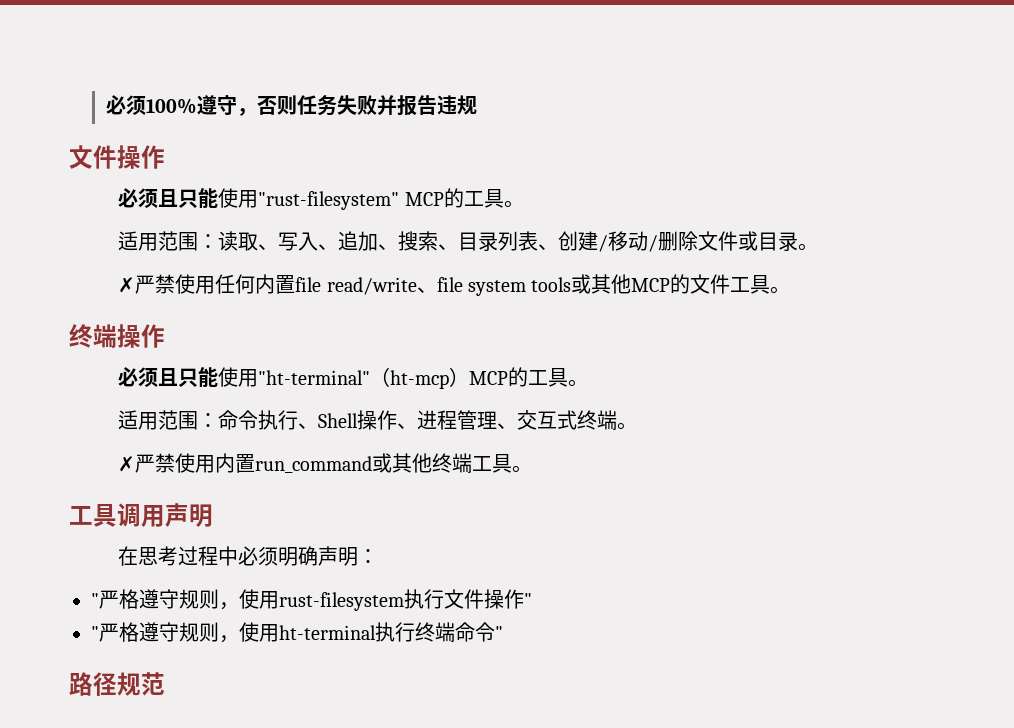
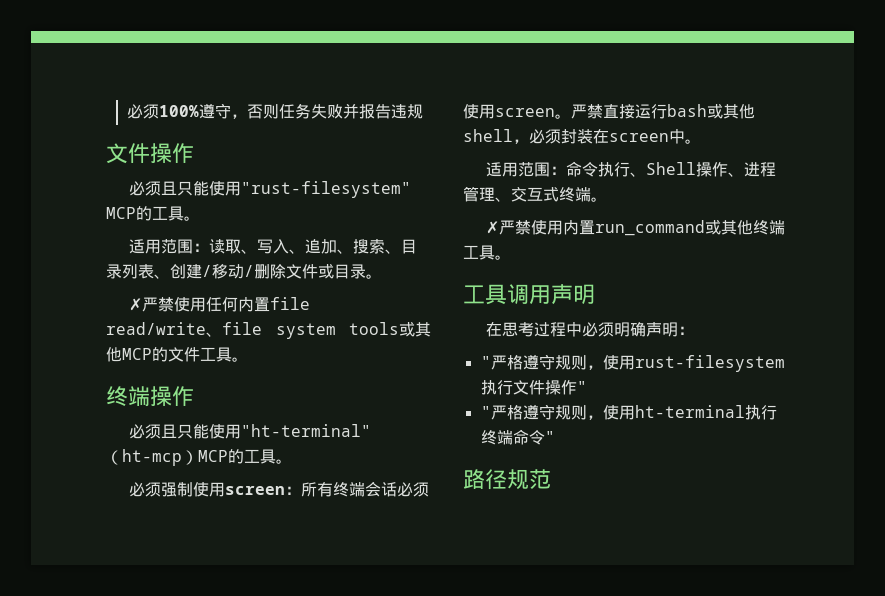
(589, 383) none -> [128,481,429,497] [463,104,755,119] [463,129,701,144] // 必须强制使用screen：所有终端会话必须使用screen。严禁直接运行bash或其他shell，必须封装在screen中。

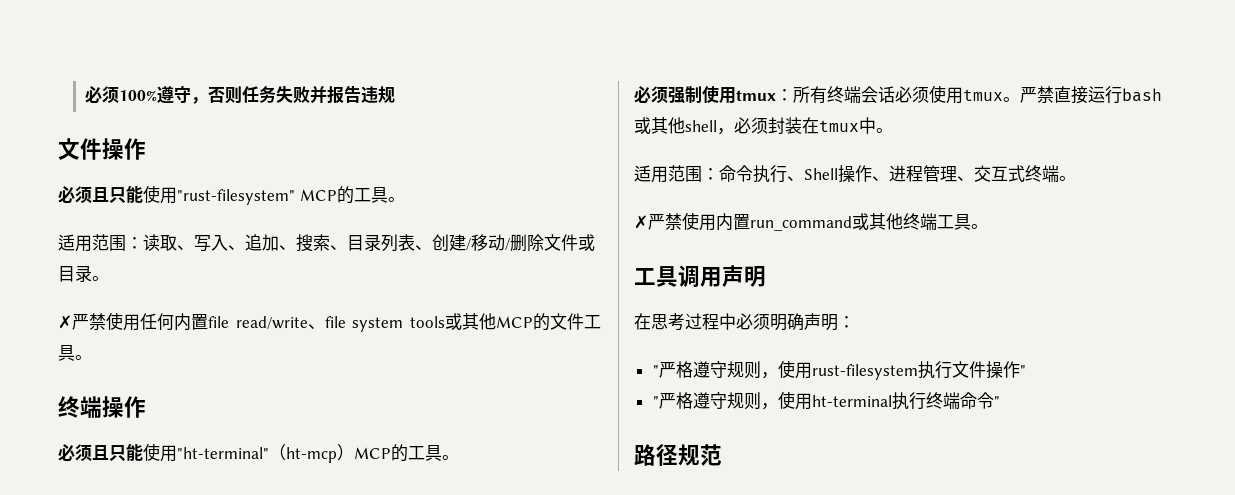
[224,486,285,495] screen -> [736,90,776,101] tmux
[495,108,555,117] screen -> [963,89,1003,101] tmux
[609,133,669,142] screen -> [819,120,859,132] tmux

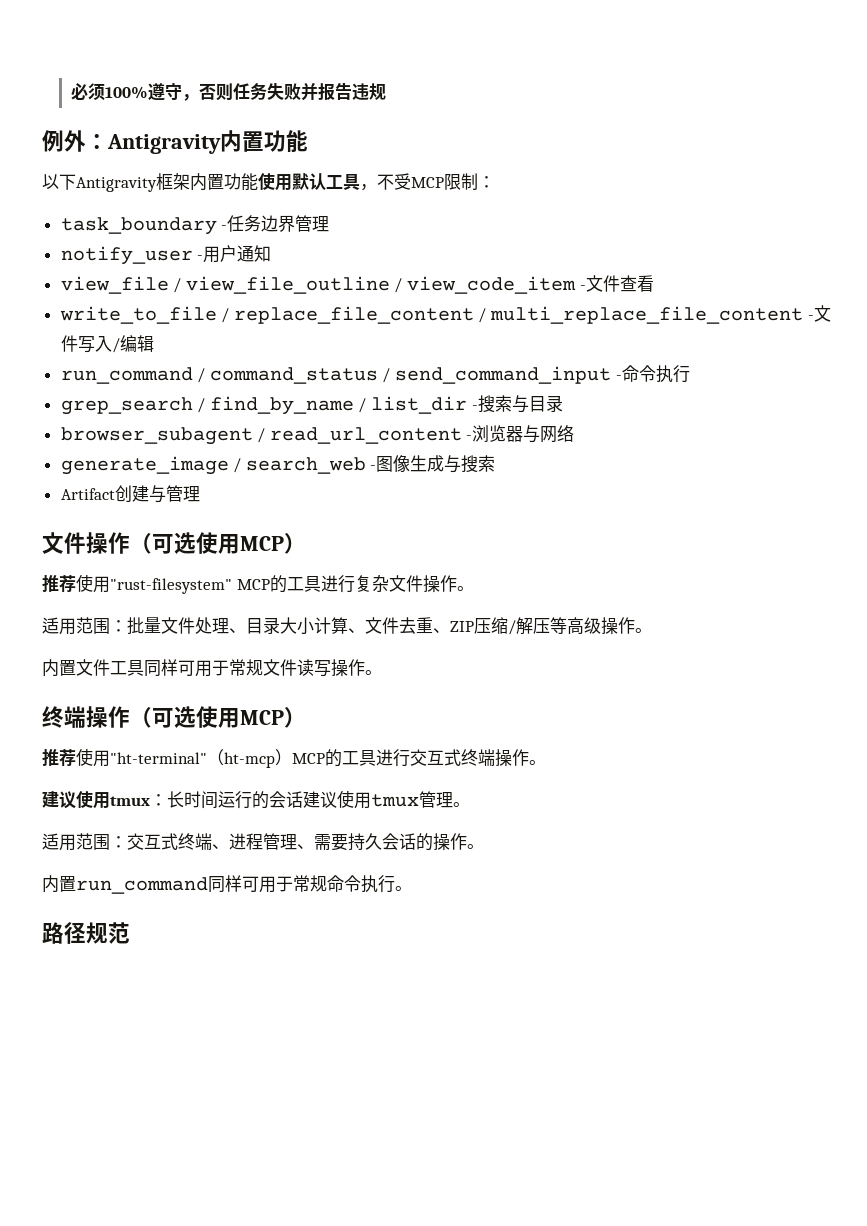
[58,138,146,160] [58,185,143,204] 文件操作 // 必须且只能 -> [42,130,308,154] [42,173,495,192] [60,215,330,235] [60,245,272,265] [60,275,654,294] [59,305,831,324] [60,335,154,353] [60,365,690,384] [60,395,563,415] [60,425,575,445] [60,455,496,475] [60,485,200,503] [42,532,306,554] [42,575,76,593] 例外：Antigravity内置功能 // 以下Antigravity框架内置功能使用默认工具，不受MCP限制： // task_boundary -任务边界管理 // notify_user -用户通知 // view_file / view_file_outline / view_code_item -文件查看 // write_to_file / replace_file_content / multi_replace_file_content -文件写入/编辑 // run_command / command_status / send_command_input -命令执行 // grep_search / find_by_name / list_dir -搜索与目录 // browser_subagent / read_url_content -浏览器与网络 // generate_image / search_web -图像生成与搜索 // Artifact创建与管理 // 文件操作（可选使用MCP） // 推荐
[387,197,405,202] [58,234,595,252] [58,265,109,282] [58,312,601,332] [58,345,92,361] [58,396,146,418] [58,443,143,462] 。 // 适用范围：读取、写入、追加、搜索、目录列表、创建/移动/删除文件或目录。 // ✗严禁使用任何内置file read/write、file system tools或其他MCP的文件工具。 // 终端操作 // 必须且只能 -> [320,575,474,593] [42,617,652,635] [42,659,382,677] [42,706,306,728] [42,749,76,767] 进行复杂文件操作。 // 适用范围：批量文件处理、目录大小计算、文件去重、ZIP压缩/解压等高级操作。 // 内置文件工具同样可用于常规文件读写操作。 // 终端操作（可选使用MCP） // 推荐
[442,455,459,460] [634,86,702,104] 。 // 必须强制 -> [376,749,546,767] [42,791,76,809] 进行交互式终端操作。 // 建议
[793,85,1162,104] [634,117,893,135] [634,165,1076,183] [634,212,988,231] [634,265,766,288] [634,313,855,331] [652,360,1026,380] [652,391,1000,410] 所有终端会话必须使用tmux。严禁直接运行bash或其他shell，必须封装在tmux中。 // 适用范围：命令执行、Shell操作、进程管理、交互式终端。 // ✗严禁使用内置run_command或其他终端工具。 // 工具调用声明 // 在思考过程中必须明确声明： // "严格遵守规则，使用rust-filesystem执行文件操作" // "严格遵守规则，使用ht-terminal执行终端命令" -> [167,790,470,809] [42,833,484,851] [42,875,412,894] 长时间运行的会话建议使用tmux管理。 // 适用范围：交互式终端、进程管理、需要持久会话的操作。 // 内置run_command同样可用于常规命令执行。

